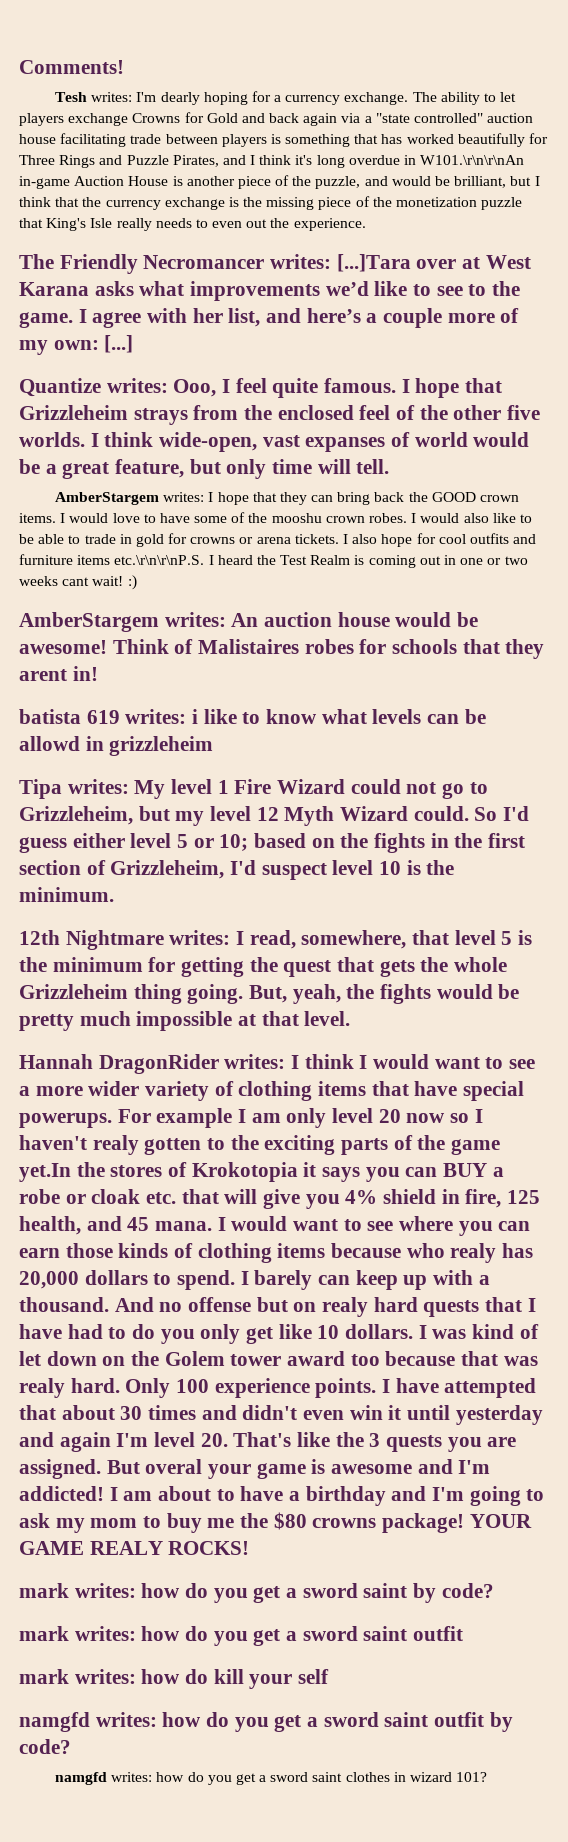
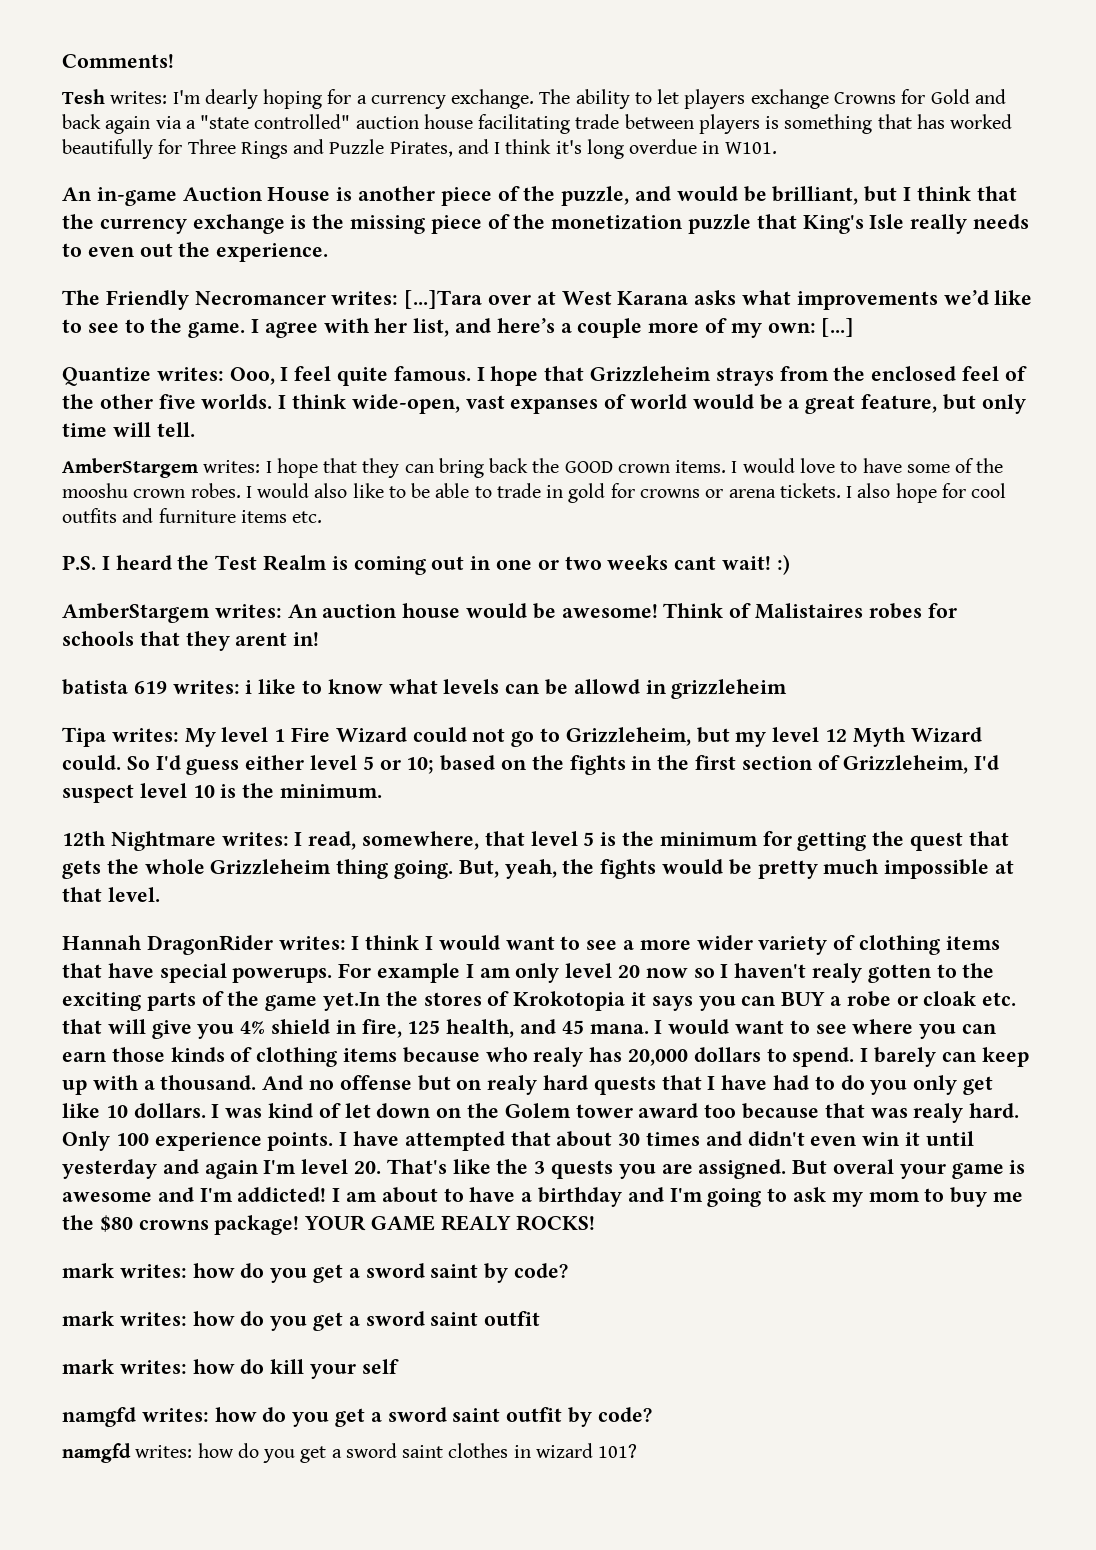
[420,155,525,165] W101.\r\n\r\nAn -> [724,142,777,154] [62,187,92,201] W101. // An
[114,555,205,565] etc.\r\n\r\nP.S. -> [292,511,323,523] [62,555,96,570] etc. // P.S.

